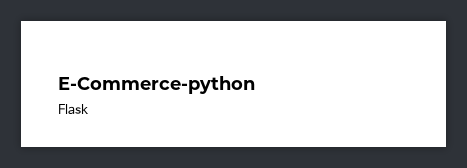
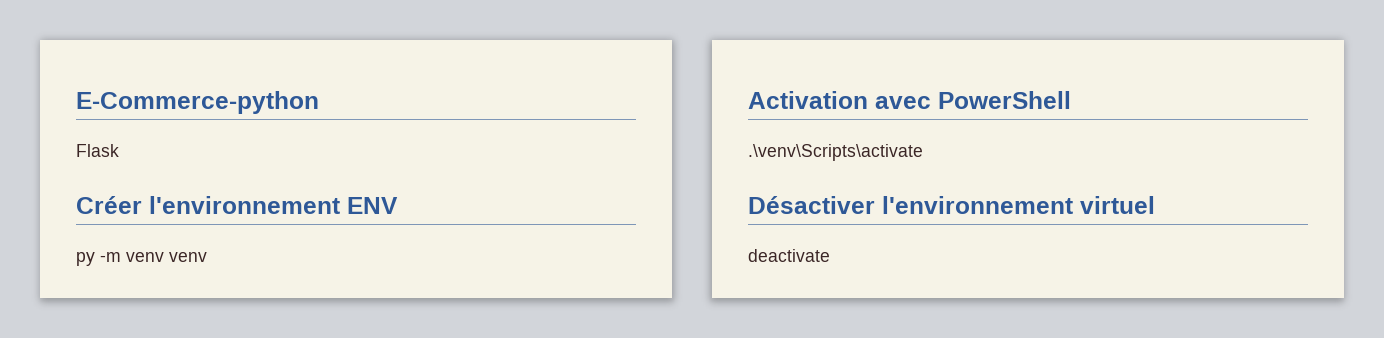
(88, 109) none -> [76,196,398,214] [76,252,207,266] [748,91,1071,109] [748,144,923,161] [748,196,1155,214] [748,249,830,262] // Créer l'environnement ENV // py -m venv venv // Activation avec PowerShell // .\venv\Scripts\activate // Désactiver l'environnement virtuel // deactivate

